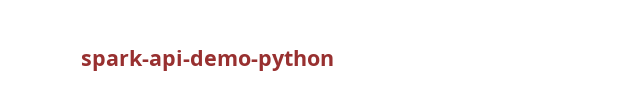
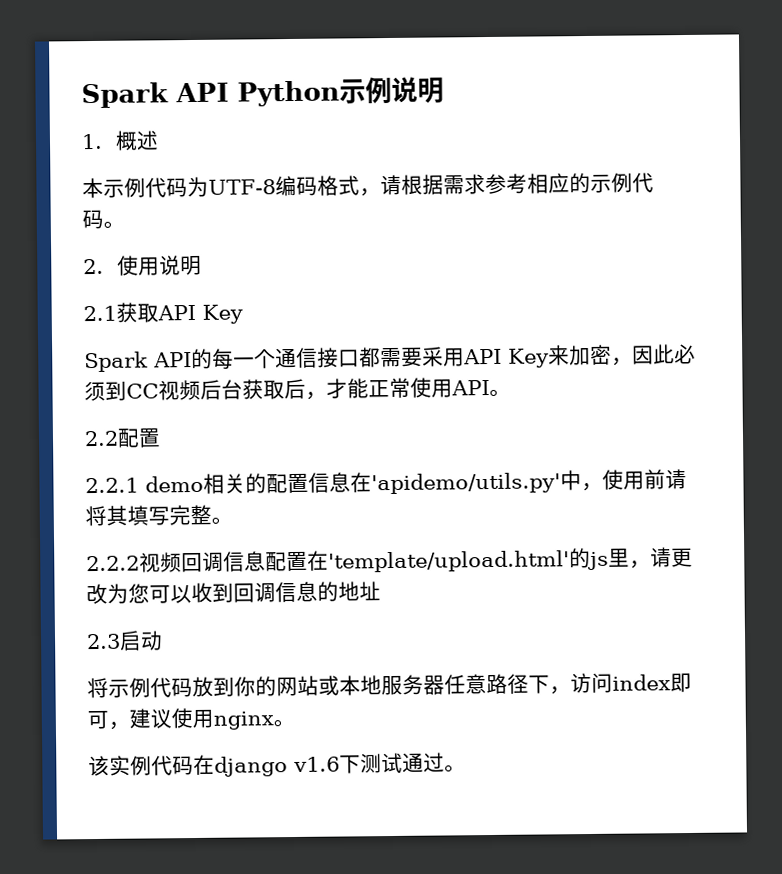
[81,50,334,71] spark-api-demo-python -> [81,76,444,109] [81,130,159,151] [82,172,654,199] [82,209,125,230] [83,255,202,276] [83,302,243,324] [84,343,696,373] [84,377,511,402] [84,428,161,448] [85,469,687,495] [85,504,233,527] [86,547,693,573] [86,581,381,605] [86,630,163,651] [87,672,692,699] [87,708,295,730] [88,752,466,777] Spark API Python示例说明 // 1.概述 // 本示例代码为UTF-8编码格式，请根据需求参考相应的示例代码。 // 2.使用说明 // 2.1获取API Key // Spark API的每一个通信接口都需要采用API Key来加密，因此必须到CC视频后台获取后，才能正常使用API。 // 2.2配置 // 2.2.1 demo相关的配置信息在'apidemo/utils.py'中，使用前请将其填写完整。 // 2.2.2视频回调信息配置在'template/upload.html'的js里，请更改为您可以收到回调信息的地址 // 2.3启动 // 将示例代码放到你的网站或本地服务器任意路径下，访问index即可，建议使用nginx。 // 该实例代码在django v1.6下测试通过。

